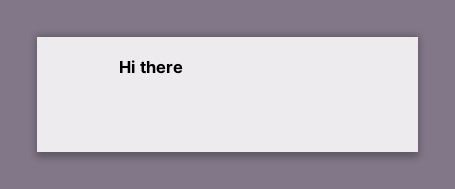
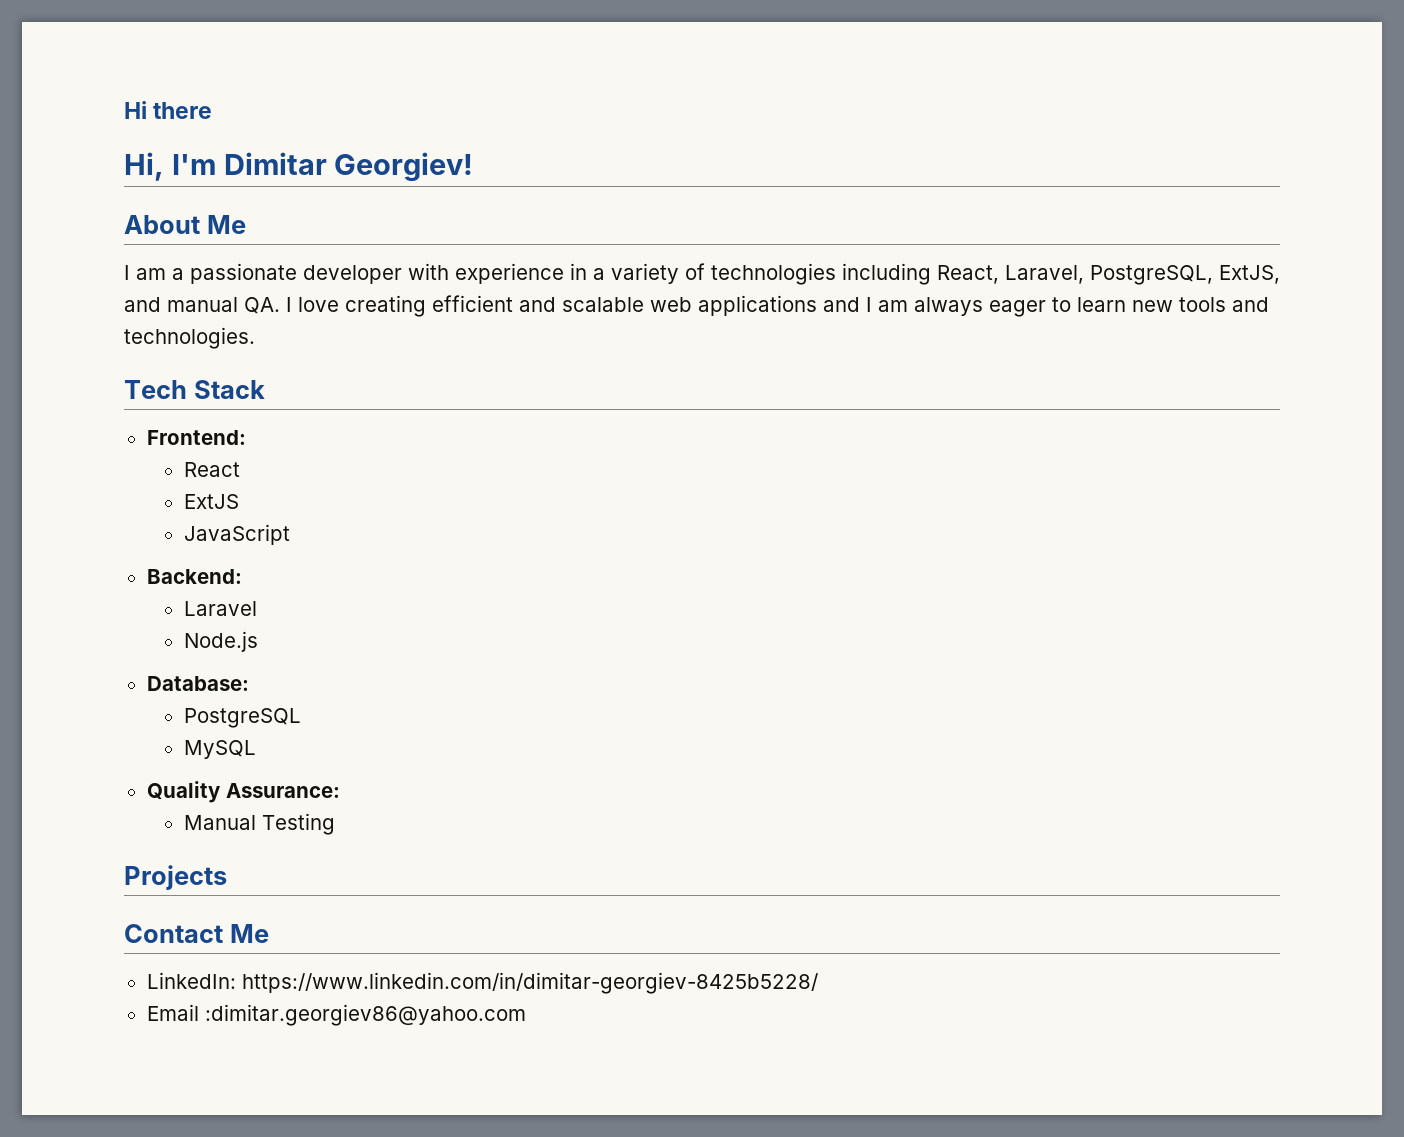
(183, 67) none -> [124,152,474,182] [124,215,246,234] [124,263,1280,285] [124,295,1269,317] [124,327,255,349] [124,380,265,399] [146,430,246,445] [183,462,240,477] [183,494,239,509] [183,524,290,545] [146,569,242,584] [183,601,257,616] [183,631,258,652] [146,676,249,691] [183,708,301,728] [183,740,256,759] [146,781,340,803] [183,813,335,835] [124,865,227,890] [124,924,269,943] [146,972,818,994] [146,1004,526,1026] // Hi, I'm Dimitar Georgiev! // About Me // I am a passionate developer with experience in a variety of technologies including React, Laravel, PostgreSQL, ExtJS, and manual QA. I love creating efficient and scalable web applications and I am always eager to learn new tools and technologies. // Tech Stack // Frontend: // React // ExtJS // JavaScript // Backend: // Laravel // Node.js // Database: // PostgreSQL // MySQL // Quality Assurance: // Manual Testing // Projects // Contact Me // LinkedIn: https://www.linkedin.com/in/dimitar-georgiev-8425b5228/ // Email :dimitar.georgiev86@yahoo.com

